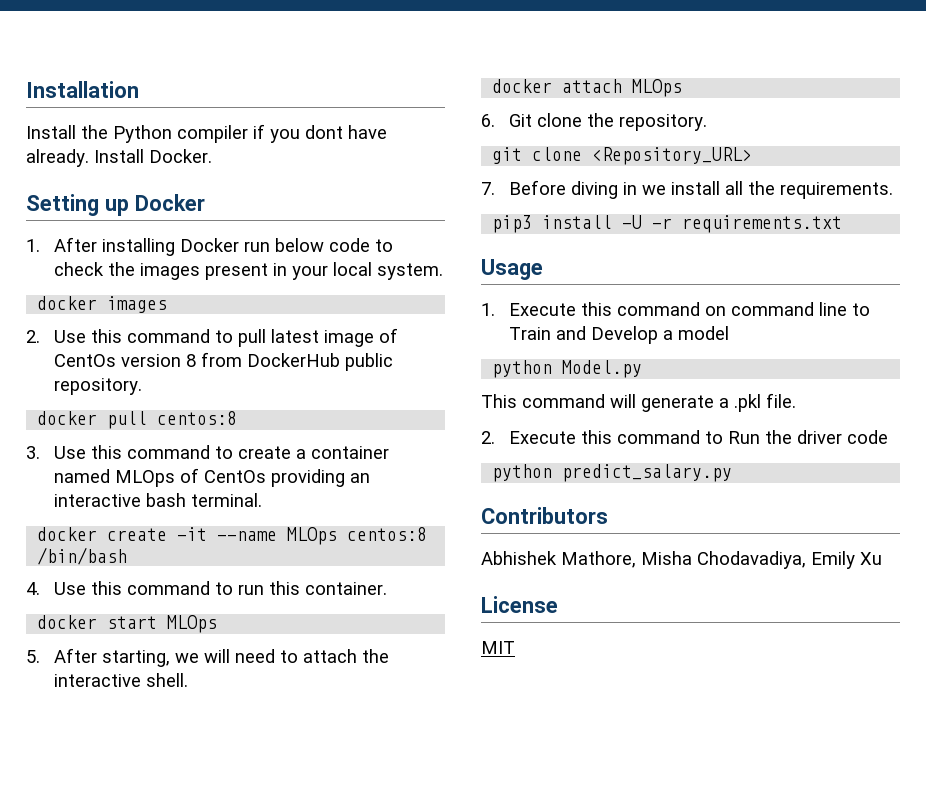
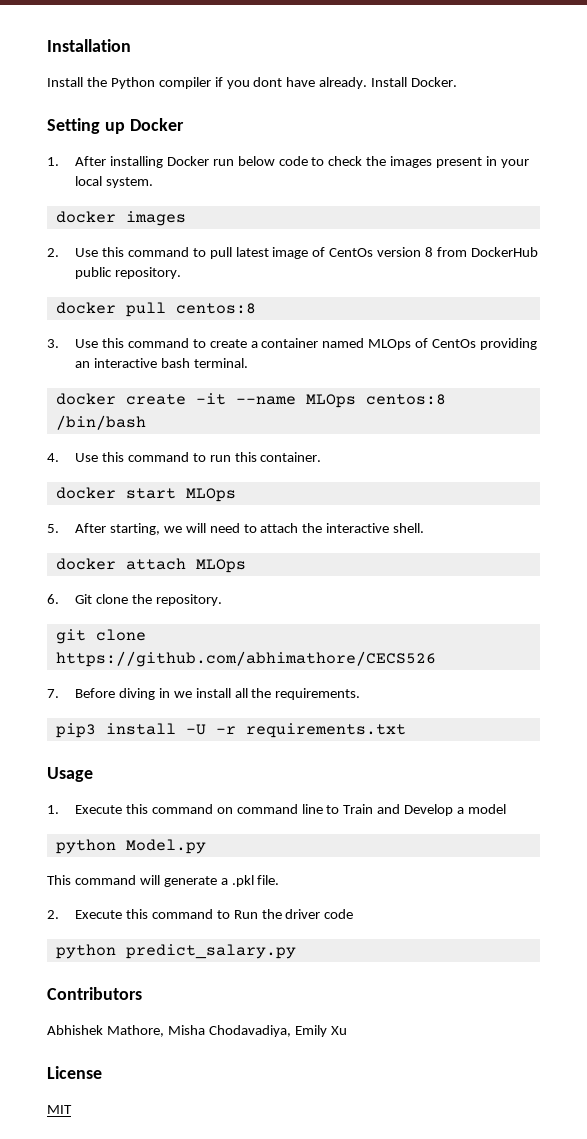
[592,147,753,165] <Repository_URL> -> [55,651,436,667] https://github.com/abhimathore/CECS526

